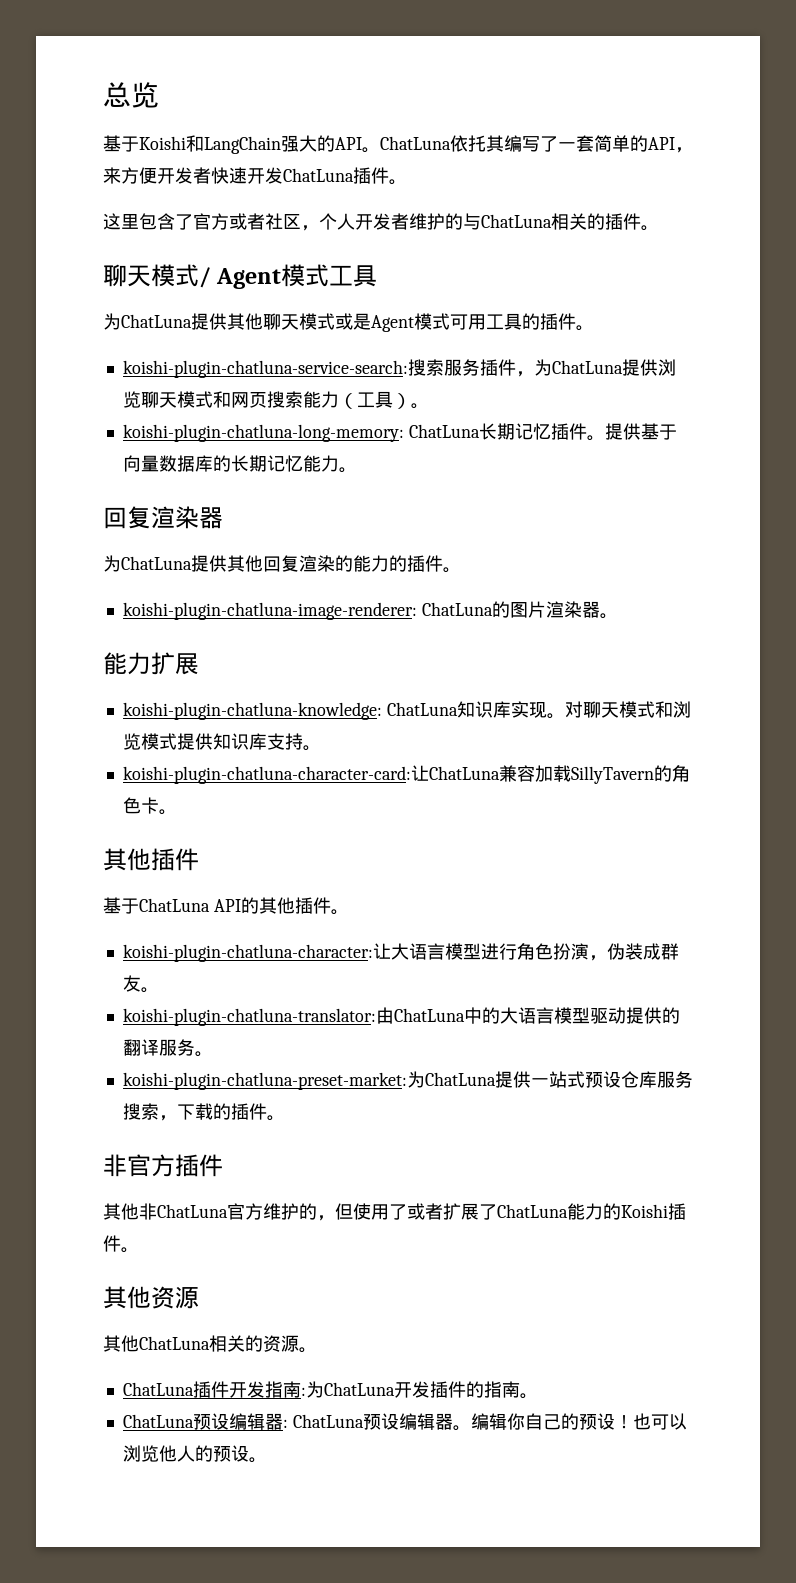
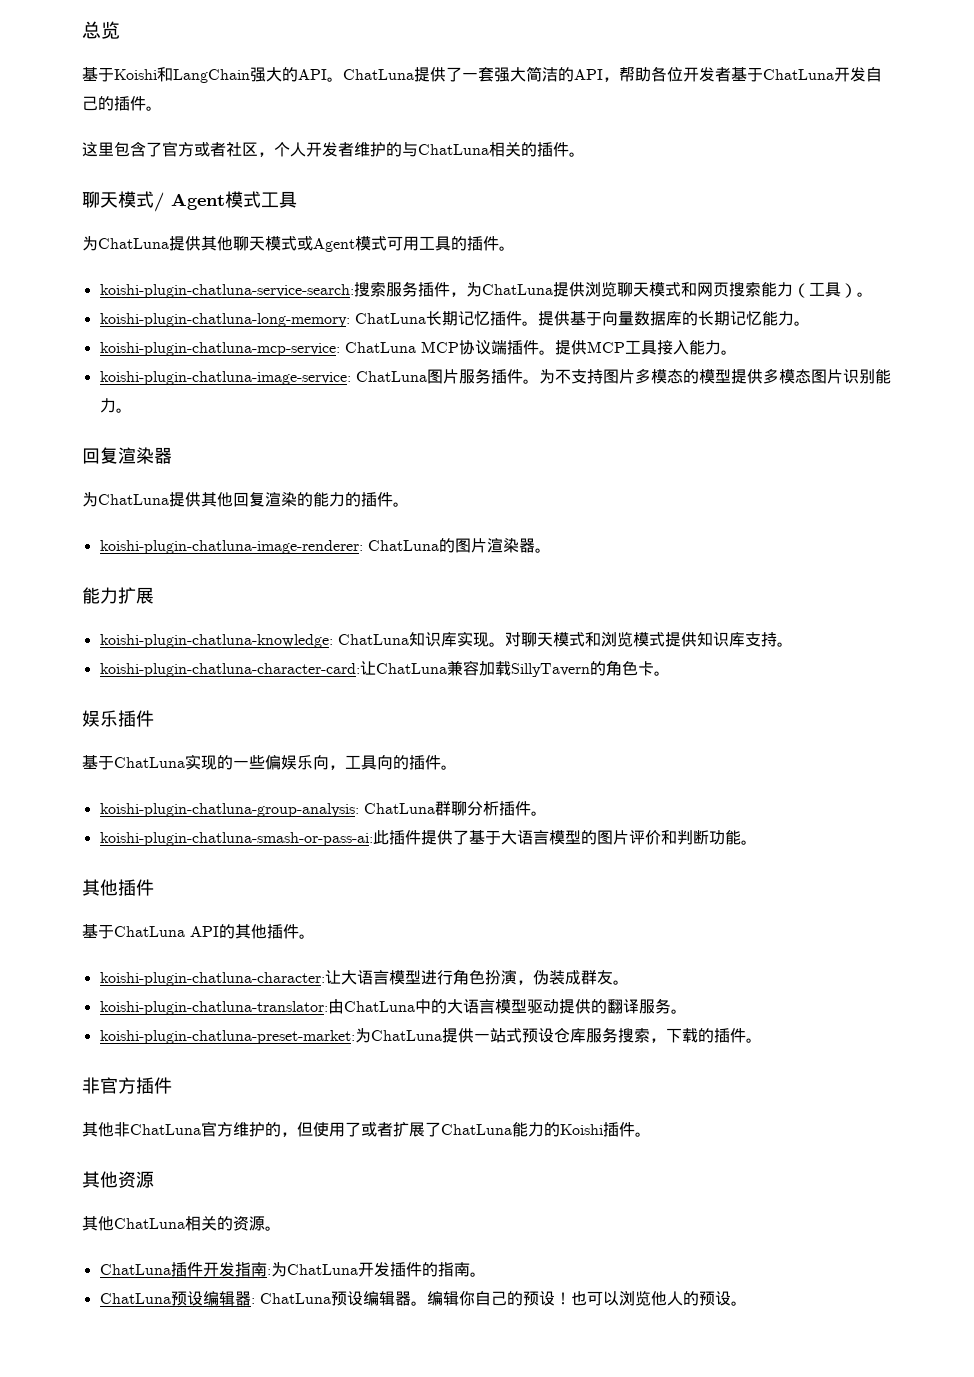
[450,135,693,153] [103,167,354,184] 依托其编写了一套简单的API，来方便开发者快速开发ChatLuna -> [414,66,882,82] [82,96,114,111] 提供了一套强大简洁的API，帮助各位开发者基于ChatLuna开发自己的
[353,313,371,330] 是 -> (313, 243) none
(357, 470) none -> [99,340,737,356] [99,368,891,385] [99,398,132,413] // koishi-plugin-chatluna-mcp-service: ChatLuna MCP协议端插件。提供MCP工具接入能力。 // koishi-plugin-chatluna-image-service: ChatLuna图片服务插件。为不支持图片多模态的模型提供多模态图片识别能力。
(177, 812) none -> [82,710,154,727] [82,754,457,770] [99,801,547,817] [99,830,757,846] // 娱乐插件 // 基于ChatLuna实现的一些偏娱乐向，工具向的插件。 // koishi-plugin-chatluna-group-analysis: ChatLuna群聊分析插件。 // koishi-plugin-chatluna-smash-or-pass-ai:此插件提供了基于大语言模型的图片评价和判断功能。

